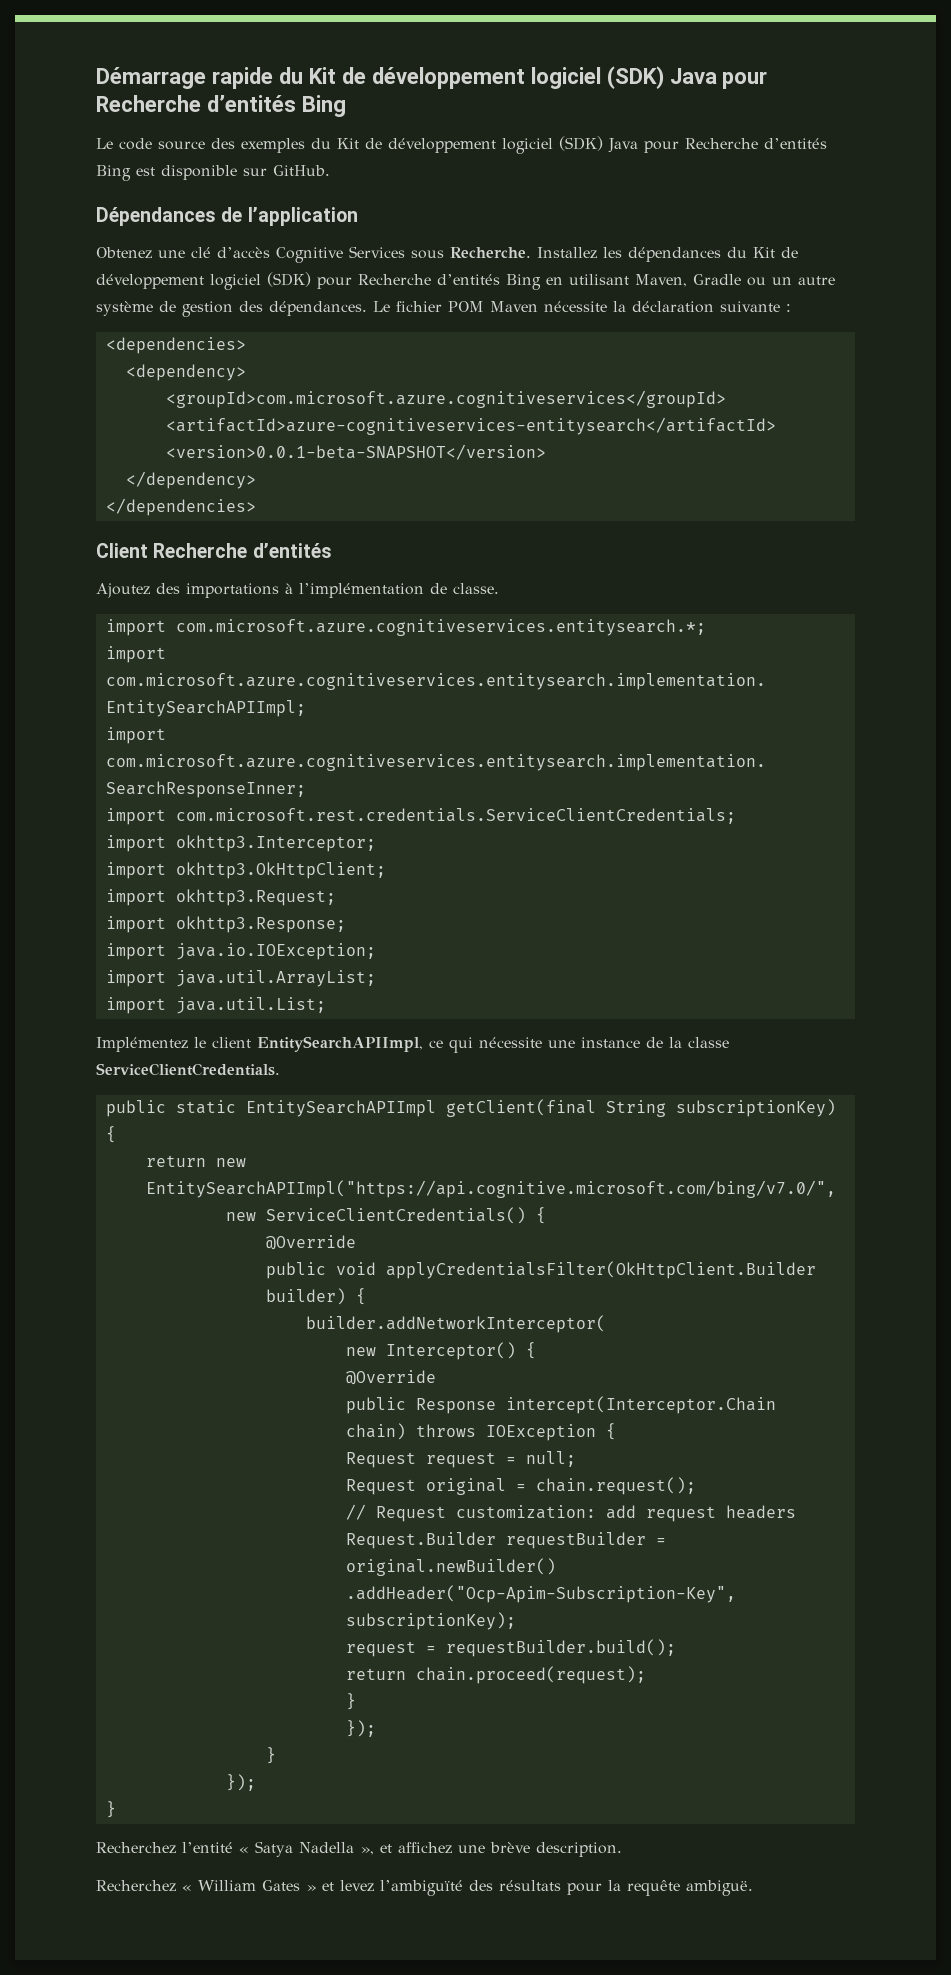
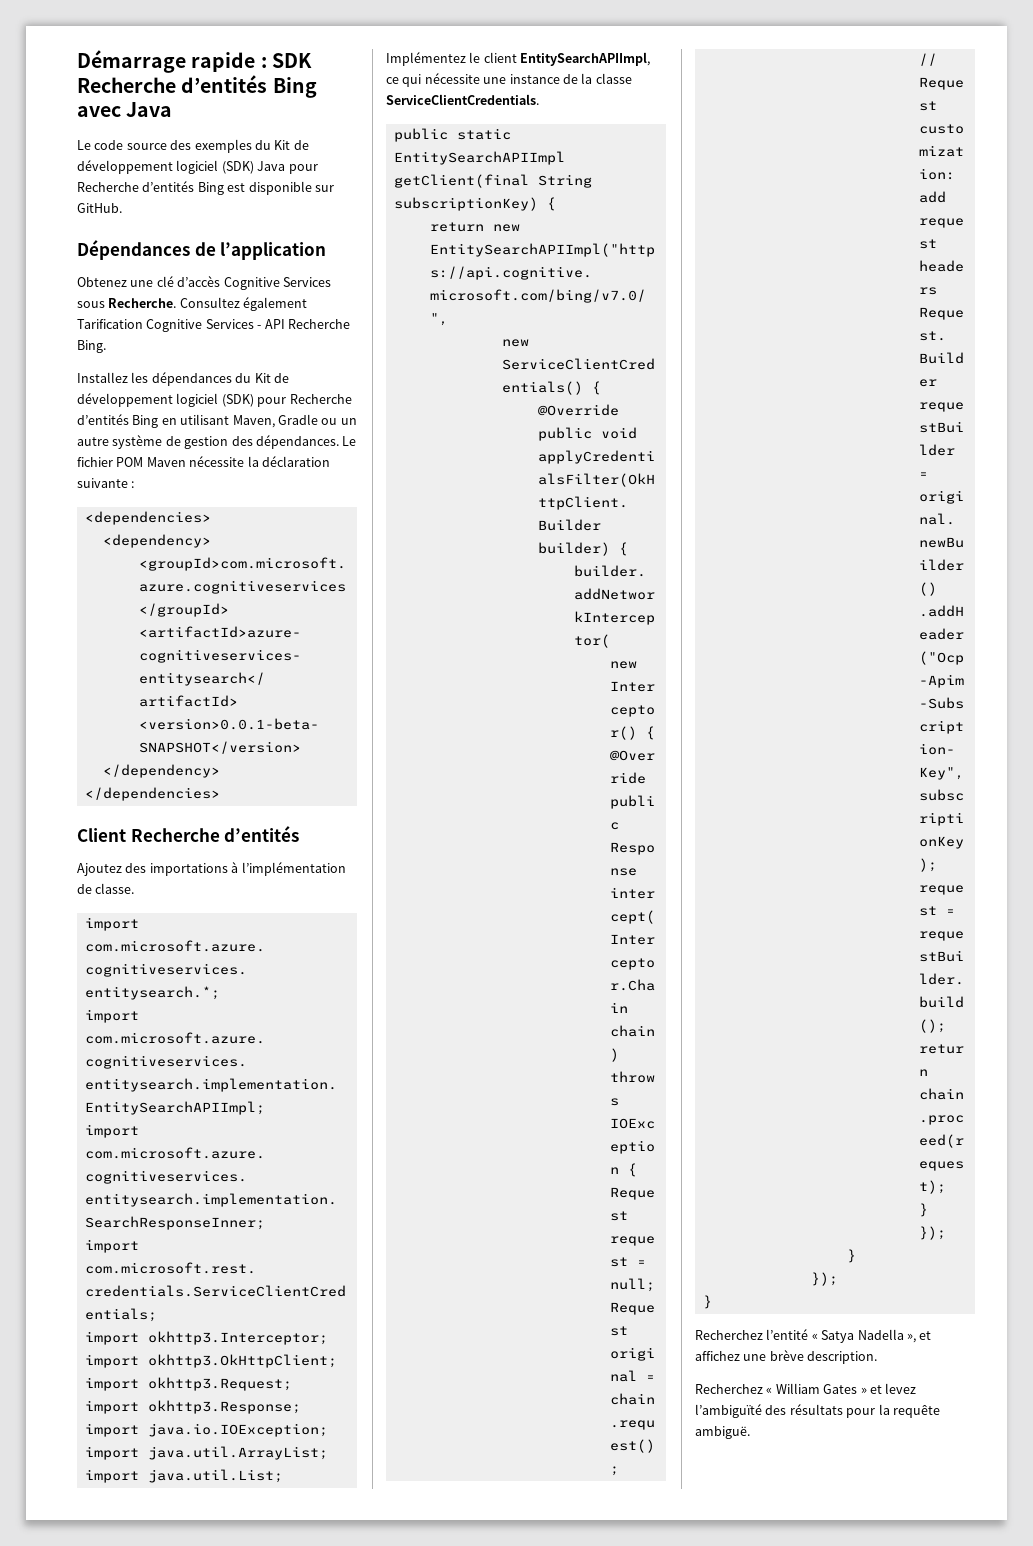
[278,66,768,89] [96,95,346,117] du Kit de développement logiciel (SDK) Java pour Recherche d’entités Bing -> [260,53,312,68] [77,75,317,98] [77,102,173,117] : SDK Recherche d’entités Bing avec Java
(531, 252) none -> [179,297,308,311] [77,319,350,332] [77,340,106,353] Consultez également Tarification Cognitive Services - API Recherche Bing. //

